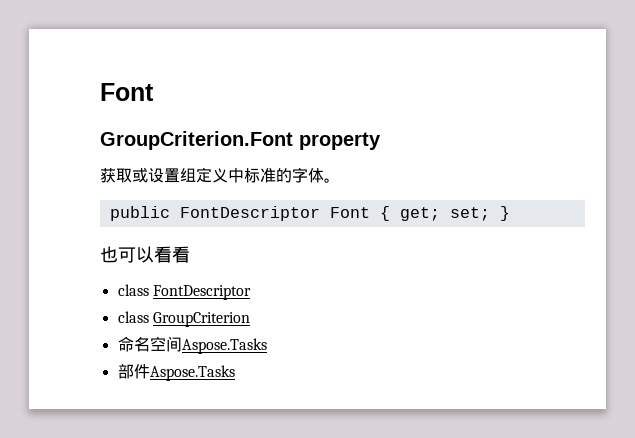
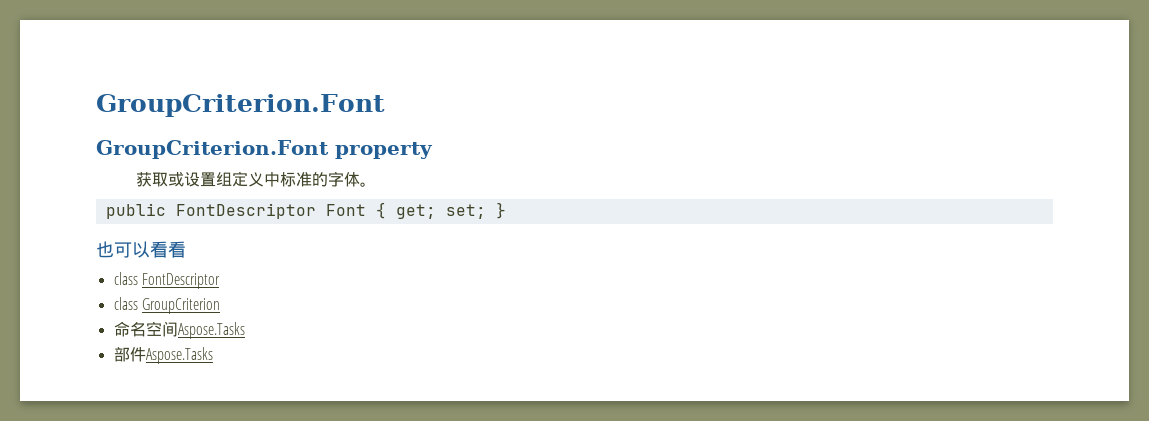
[100,83,154,101] Font -> [96,94,385,117] GroupCriterion.Font

